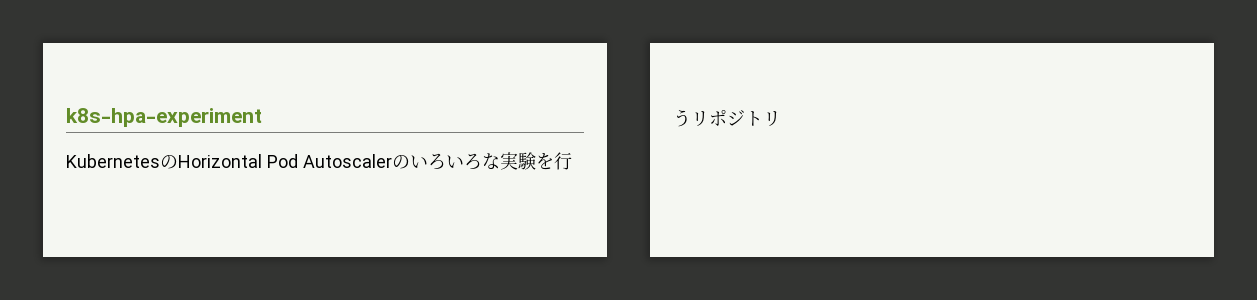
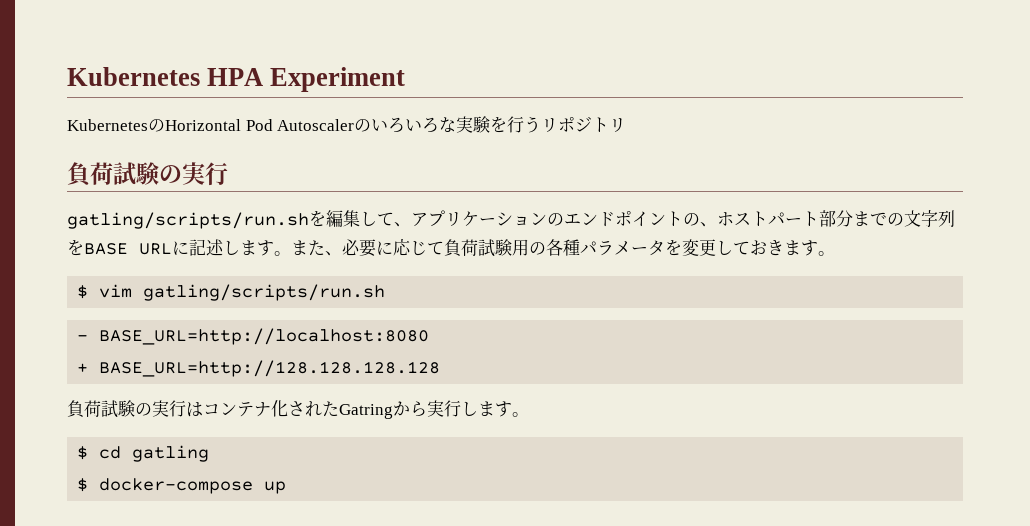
[66,108,262,127] k8s-hpa-experiment -> [67,67,406,92] Kubernetes HPA Experiment
(781, 118) none -> [67,162,228,187] [67,210,955,229] [67,239,835,257] [77,284,386,301] [77,328,430,345] [77,360,441,377] [67,400,529,419] [77,445,210,462] [77,478,287,494] // 負荷試験の実行 // gatling/scripts/run.shを編集して、アプリケーションのエンドポイントの、ホストパート部分までの文字列をBASE URLに記述します。また、必要に応じて負荷試験用の各種パラメータを変更しておきます。 // $ vim gatling/scripts/run.sh // - BASE_URL=http://localhost:8080 // + BASE_URL=http://128.128.128.128 // 負荷試験の実行はコンテナ化されたGatringから実行します。 // $ cd gatling // $ docker-compose up

